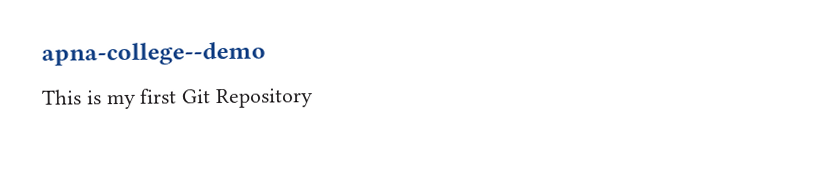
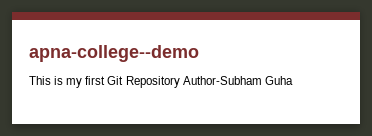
(314, 98) none -> [182,76,293,85] Author-Subham Guha

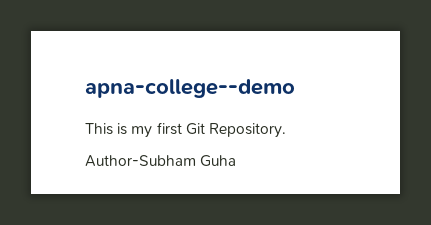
[125,76,180,88] Repository -> [208,123,286,138] Repository. //

